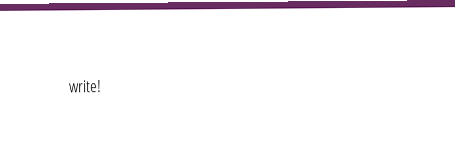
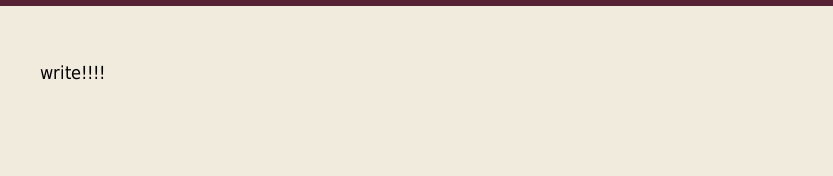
[69,80,102,93] write! -> [40,65,105,80] write!!!!

